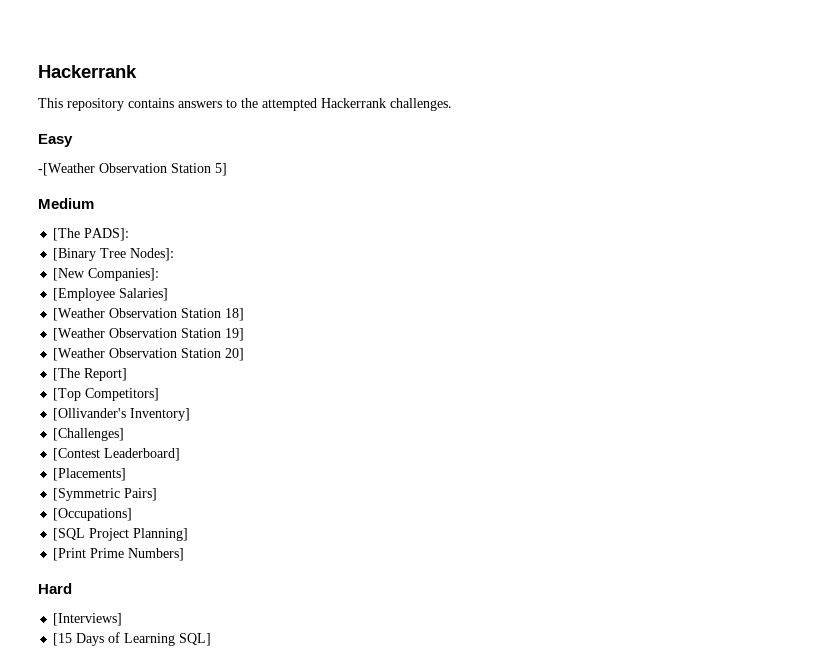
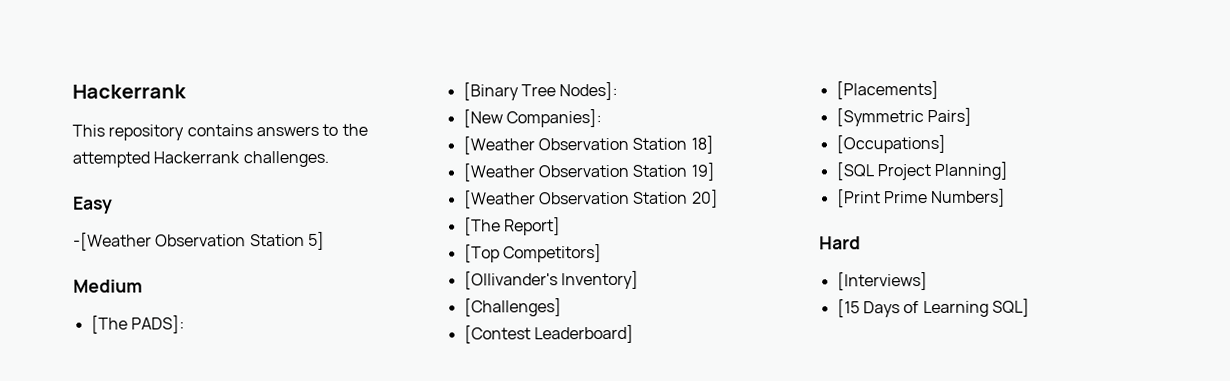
[53,288,169,301] // [Employee Salaries] -> (602, 118) none

